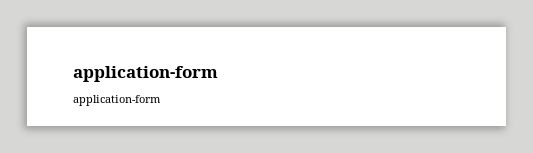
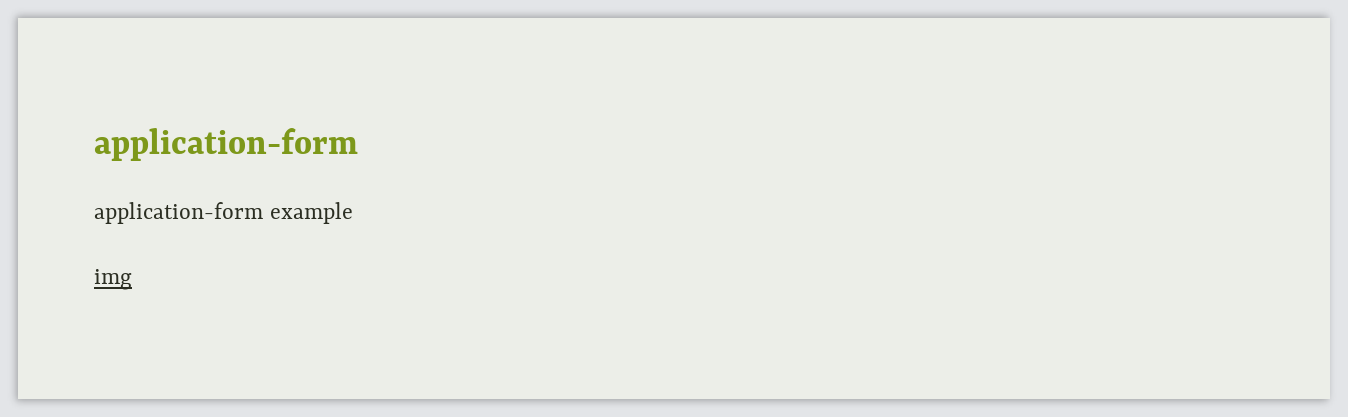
(161, 100) none -> [269,202,353,224] [94,269,132,290] example // img

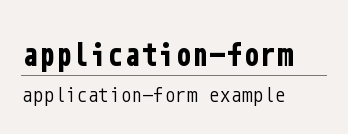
[94,269,132,290] // img -> (285, 96) none

